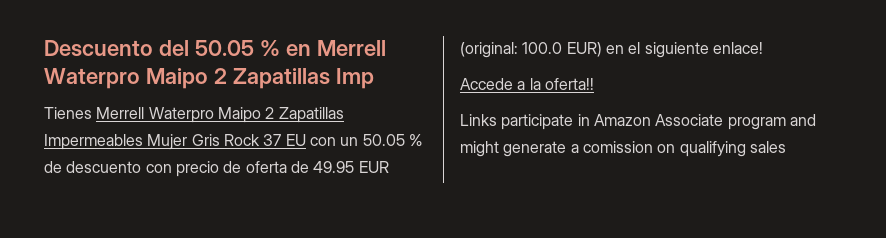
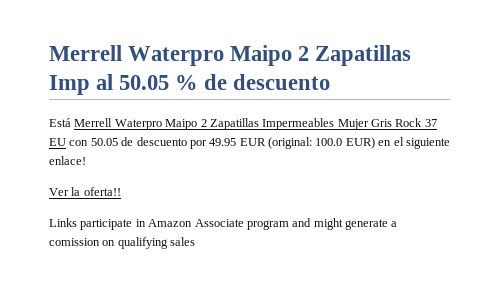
[44,40,311,57] Descuento del 50.05 % en -> (49, 53) none
[44,107,92,119] // Tienes -> [96,74,331,90] [49,118,71,127] al 50.05 % de descuento // Está
[340,134,423,146] [44,161,309,177] un 50.05 % de descuento con precio de oferta de -> [90,137,207,149] 50.05 de descuento por
[460,78,526,90] Accede a -> [49,188,69,196] Ver

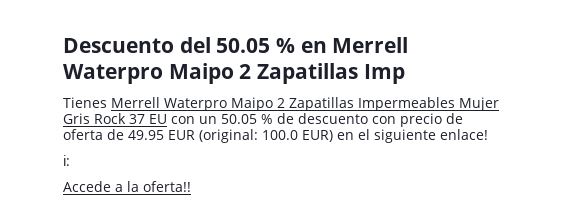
(49, 53) none -> [63,37,327,53] Descuento del 50.05 % en
[96,74,331,90] [49,118,71,127] al 50.05 % de descuento // Está -> [63,97,107,108] // Tienes
[90,137,207,149] 50.05 de descuento por -> [199,113,463,127] [63,129,124,140] un 50.05 % de descuento con precio de oferta de
[49,188,69,196] Ver -> [63,155,70,166] [63,181,123,192] ℹ: // Accede a
[49,218,398,230] [49,237,196,249] // Links participate in Amazon Associate program and might generate a comission on qualifying sales -> (191, 186) none

